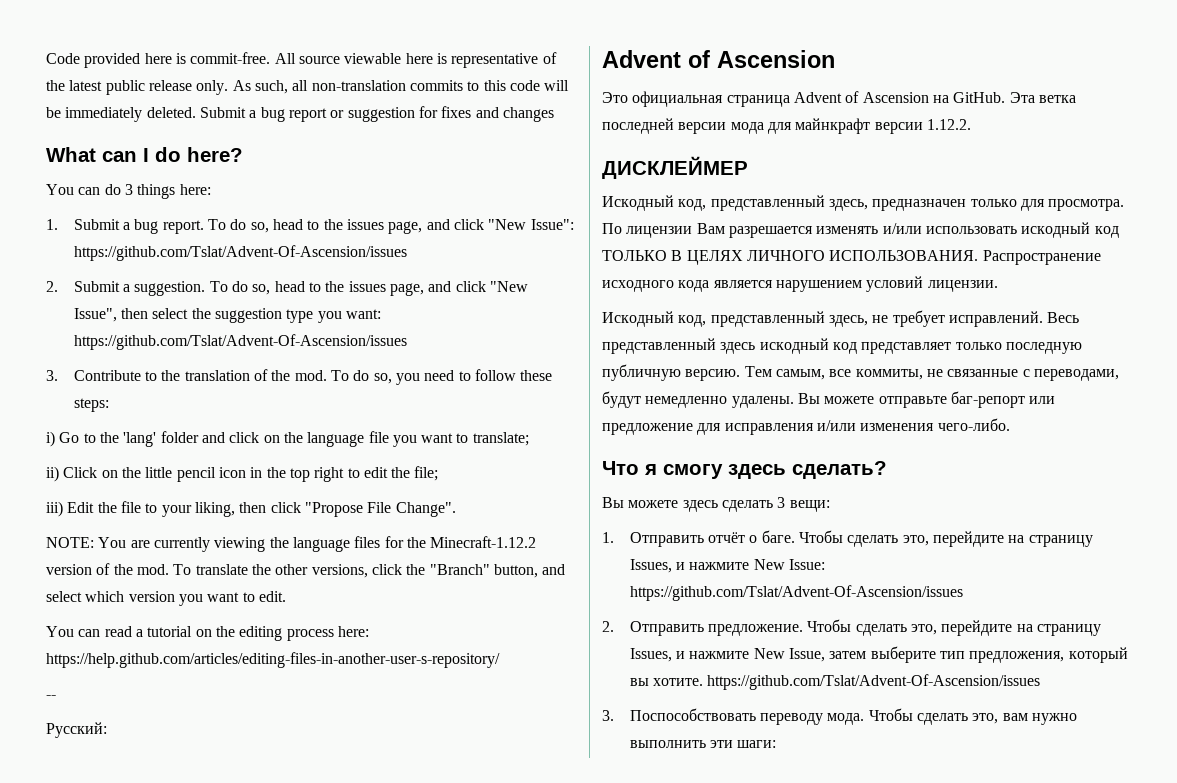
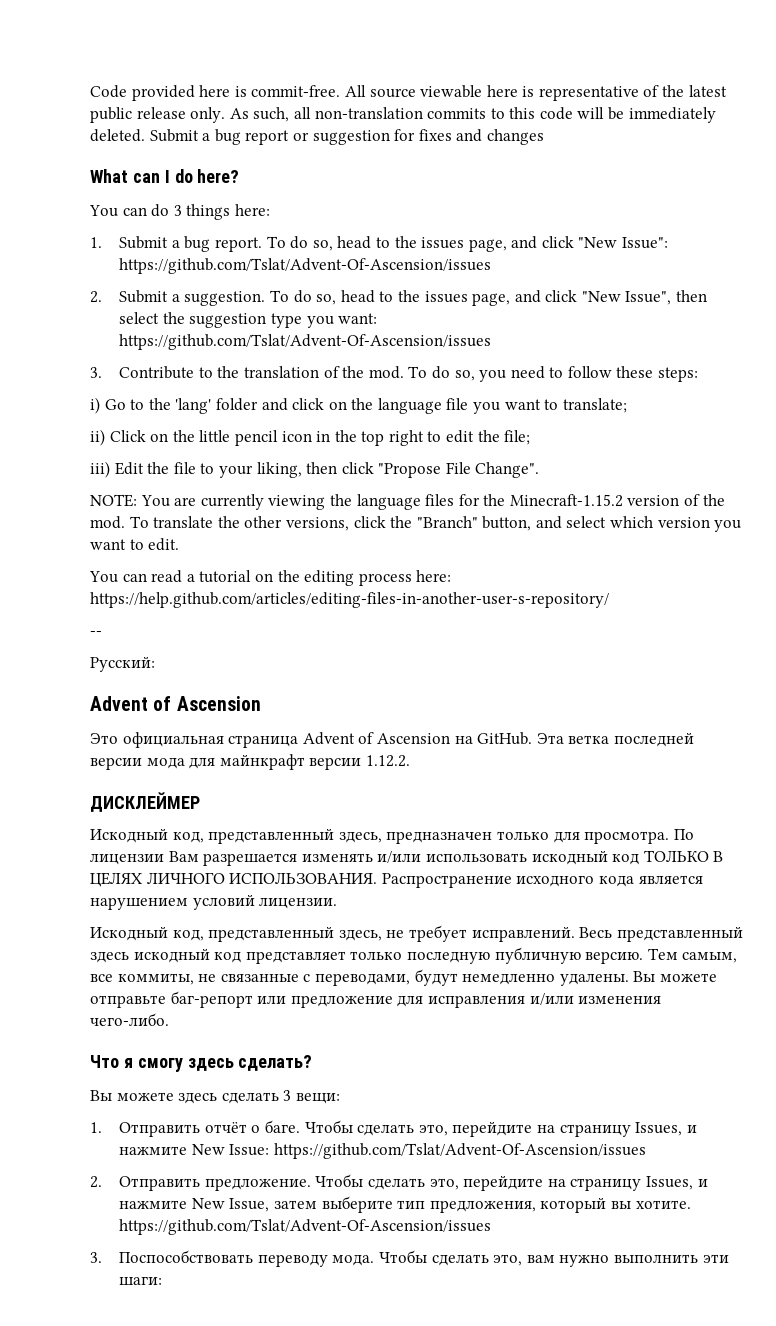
[430,536,537,548] Minecraft-1.12.2 -> [509,494,623,507] Minecraft-1.15.2

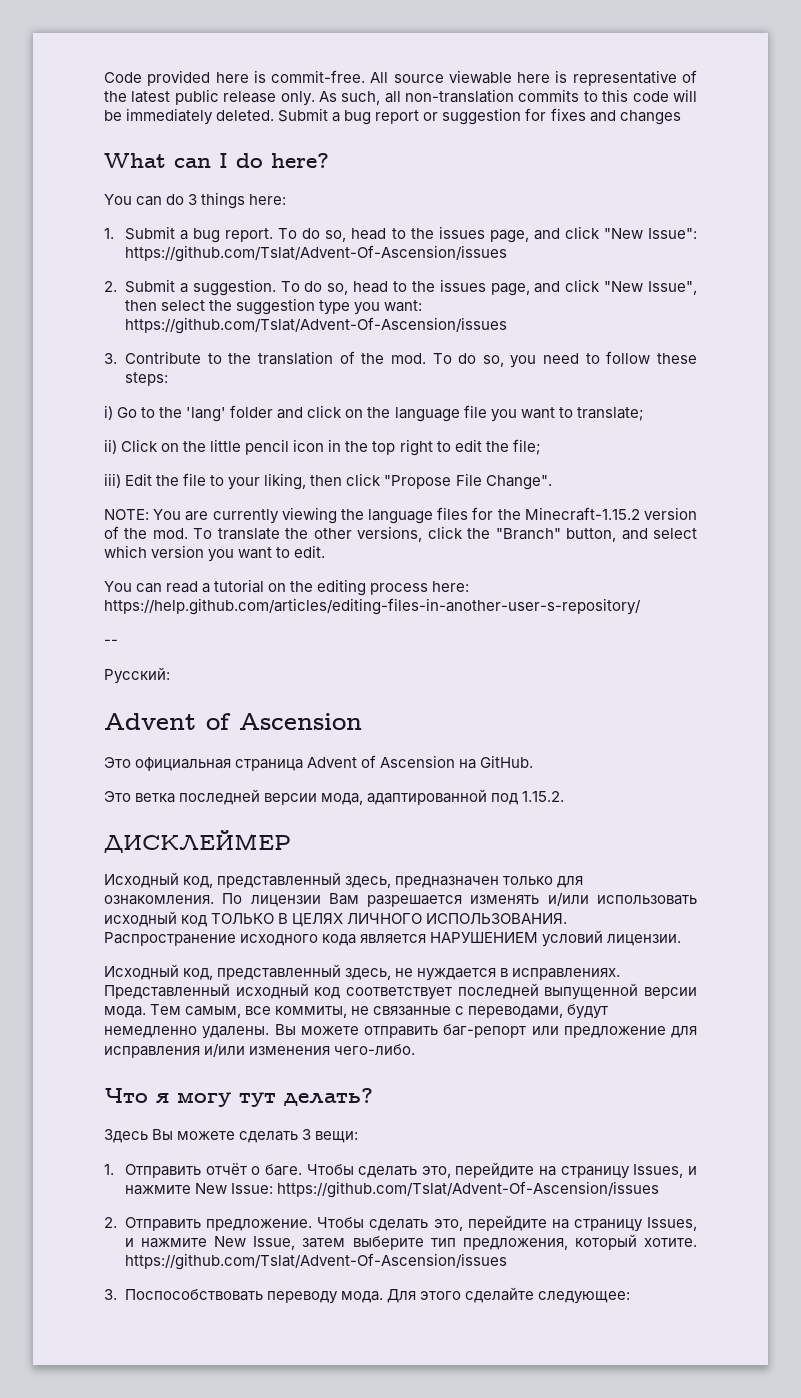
[536,733,564,744] Эта -> [104,791,131,802] // Это
[146,754,410,770] мода для майнкрафт версии 1.12.2. -> [321,789,565,805] мода, адаптированной под 1.15.2.
[90,828,168,843] Искодный -> [104,872,179,888] Исходный
[584,831,670,844] просмотра. -> [104,895,214,905] ознакомления.
[531,850,608,865] искодный -> [104,911,177,927] исходный
[90,897,188,910] нарушением -> [430,932,539,943] НАРУШЕНИЕМ
[90,926,168,941] Искодный -> [104,964,179,980] Исходный
[408,925,743,942] [90,947,644,964] требует исправлений. Весь представленный здесь искодный код представляет только последную публичную версию. -> [417,968,621,981] [104,983,698,1000] [104,1006,146,1018] нуждается в исправлениях. Представленный исходный код соответствует последней выпущенной версии мода.
[90,995,166,1008] отправьте -> [364,1026,438,1038] отправить
[137,1055,313,1072] [90,1090,218,1104] смогу здесь сделать? // Вы можете здесь -> [177,1088,373,1107] [104,1129,236,1143] могу тут делать? // Здесь Вы можете
[610,1201,631,1209] вы -> (637, 1242) none
[378,1250,729,1267] [119,1276,163,1286] Чтобы сделать это, вам нужно выполнить эти шаги: -> [387,1287,631,1304] Для этого сделайте следующее:

